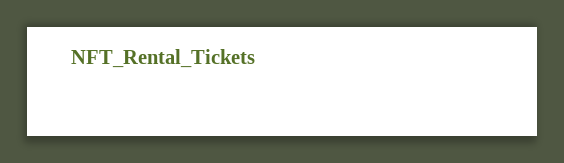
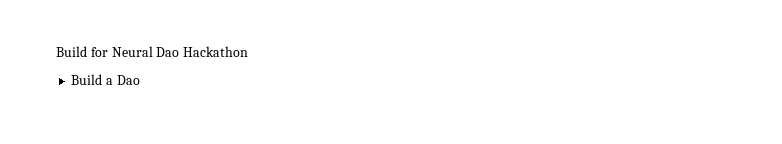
[71,49,255,68] NFT_Rental_Tickets -> [56,46,249,57] [71,74,140,85] Build for Neural Dao Hackathon // Build a Dao

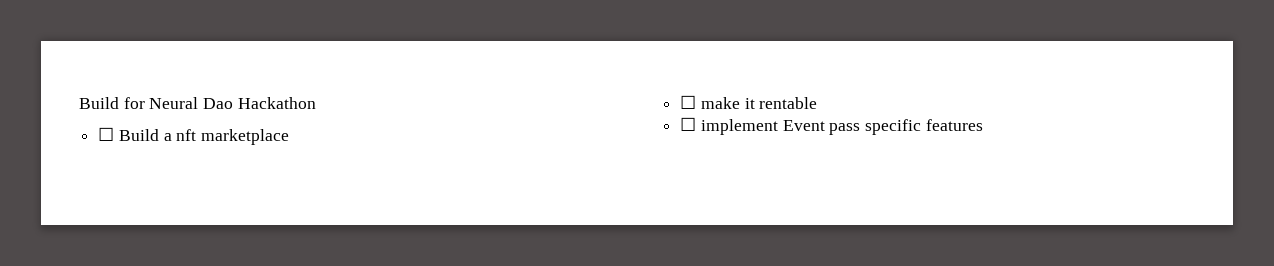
(249, 51) none -> [98,127,115,141] ☐
[116,75,140,85] Dao -> [176,129,290,145] [680,95,818,109] [680,117,983,135] nft marketplace // ☐ make it rentable // ☐ implement Event pass specific features

